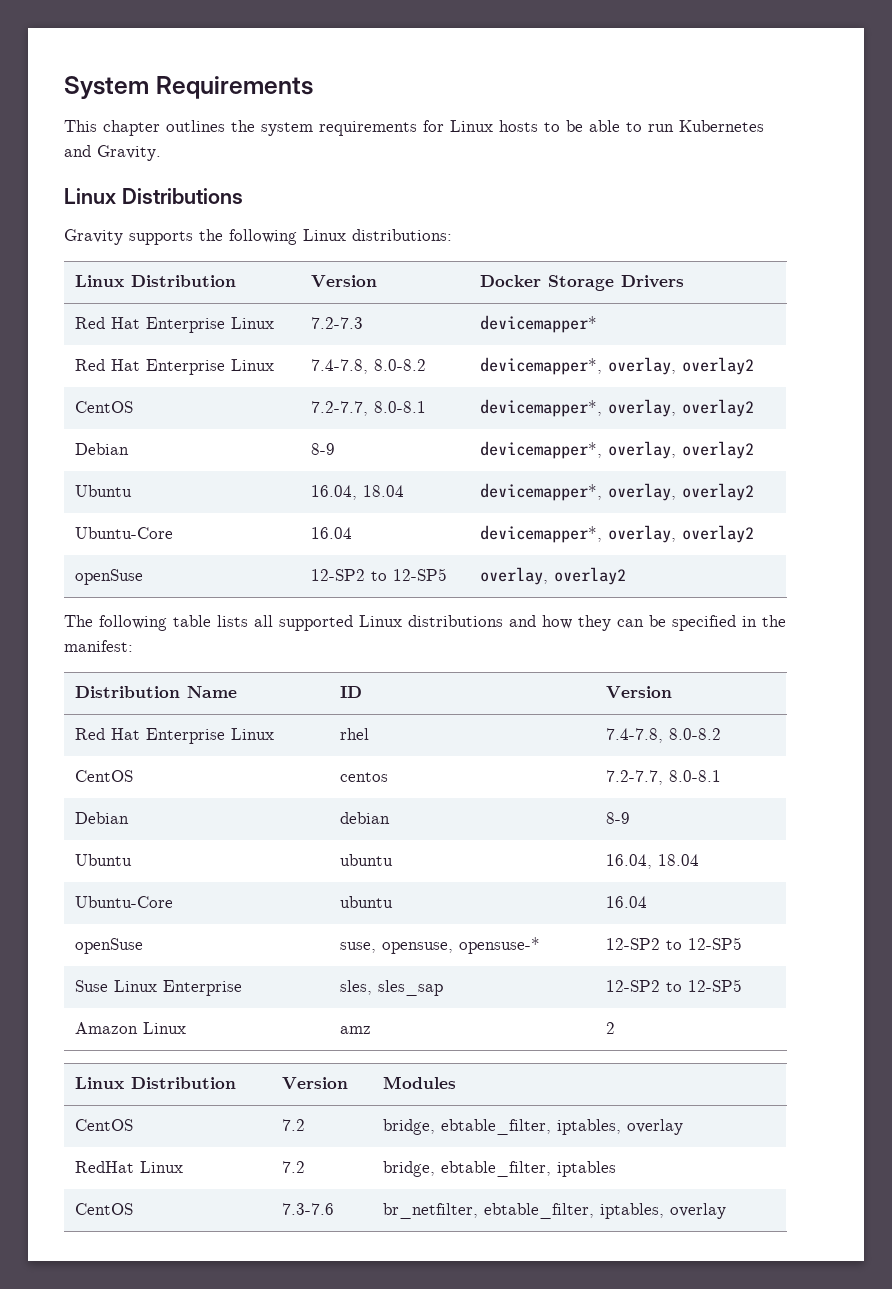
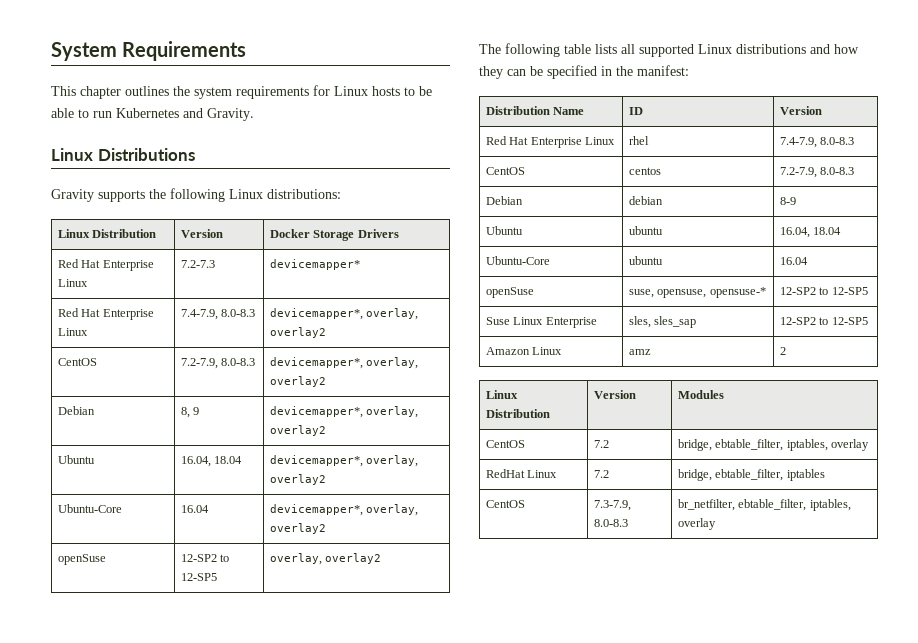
[311,359,427,374] 7.4-7.8, 8.0-8.2 -> [180,309,256,320] 7.4-7.9, 8.0-8.3
[311,401,427,416] 7.2-7.7, 8.0-8.1 -> [180,358,256,369] 7.2-7.9, 8.0-8.3
[311,443,336,455] 8-9 -> [180,407,200,418] 8, 9
[606,728,722,743] 7.4-7.8, 8.0-8.2 -> [779,137,855,148] 7.4-7.9, 8.0-8.3
[606,770,722,785] 7.2-7.7, 8.0-8.1 -> [779,167,855,178] 7.2-7.9, 8.0-8.3
[282,1203,335,1215] 7.3-7.6 -> [593,500,631,511] [593,519,628,527] 7.3-7.9, 8.0-8.3

